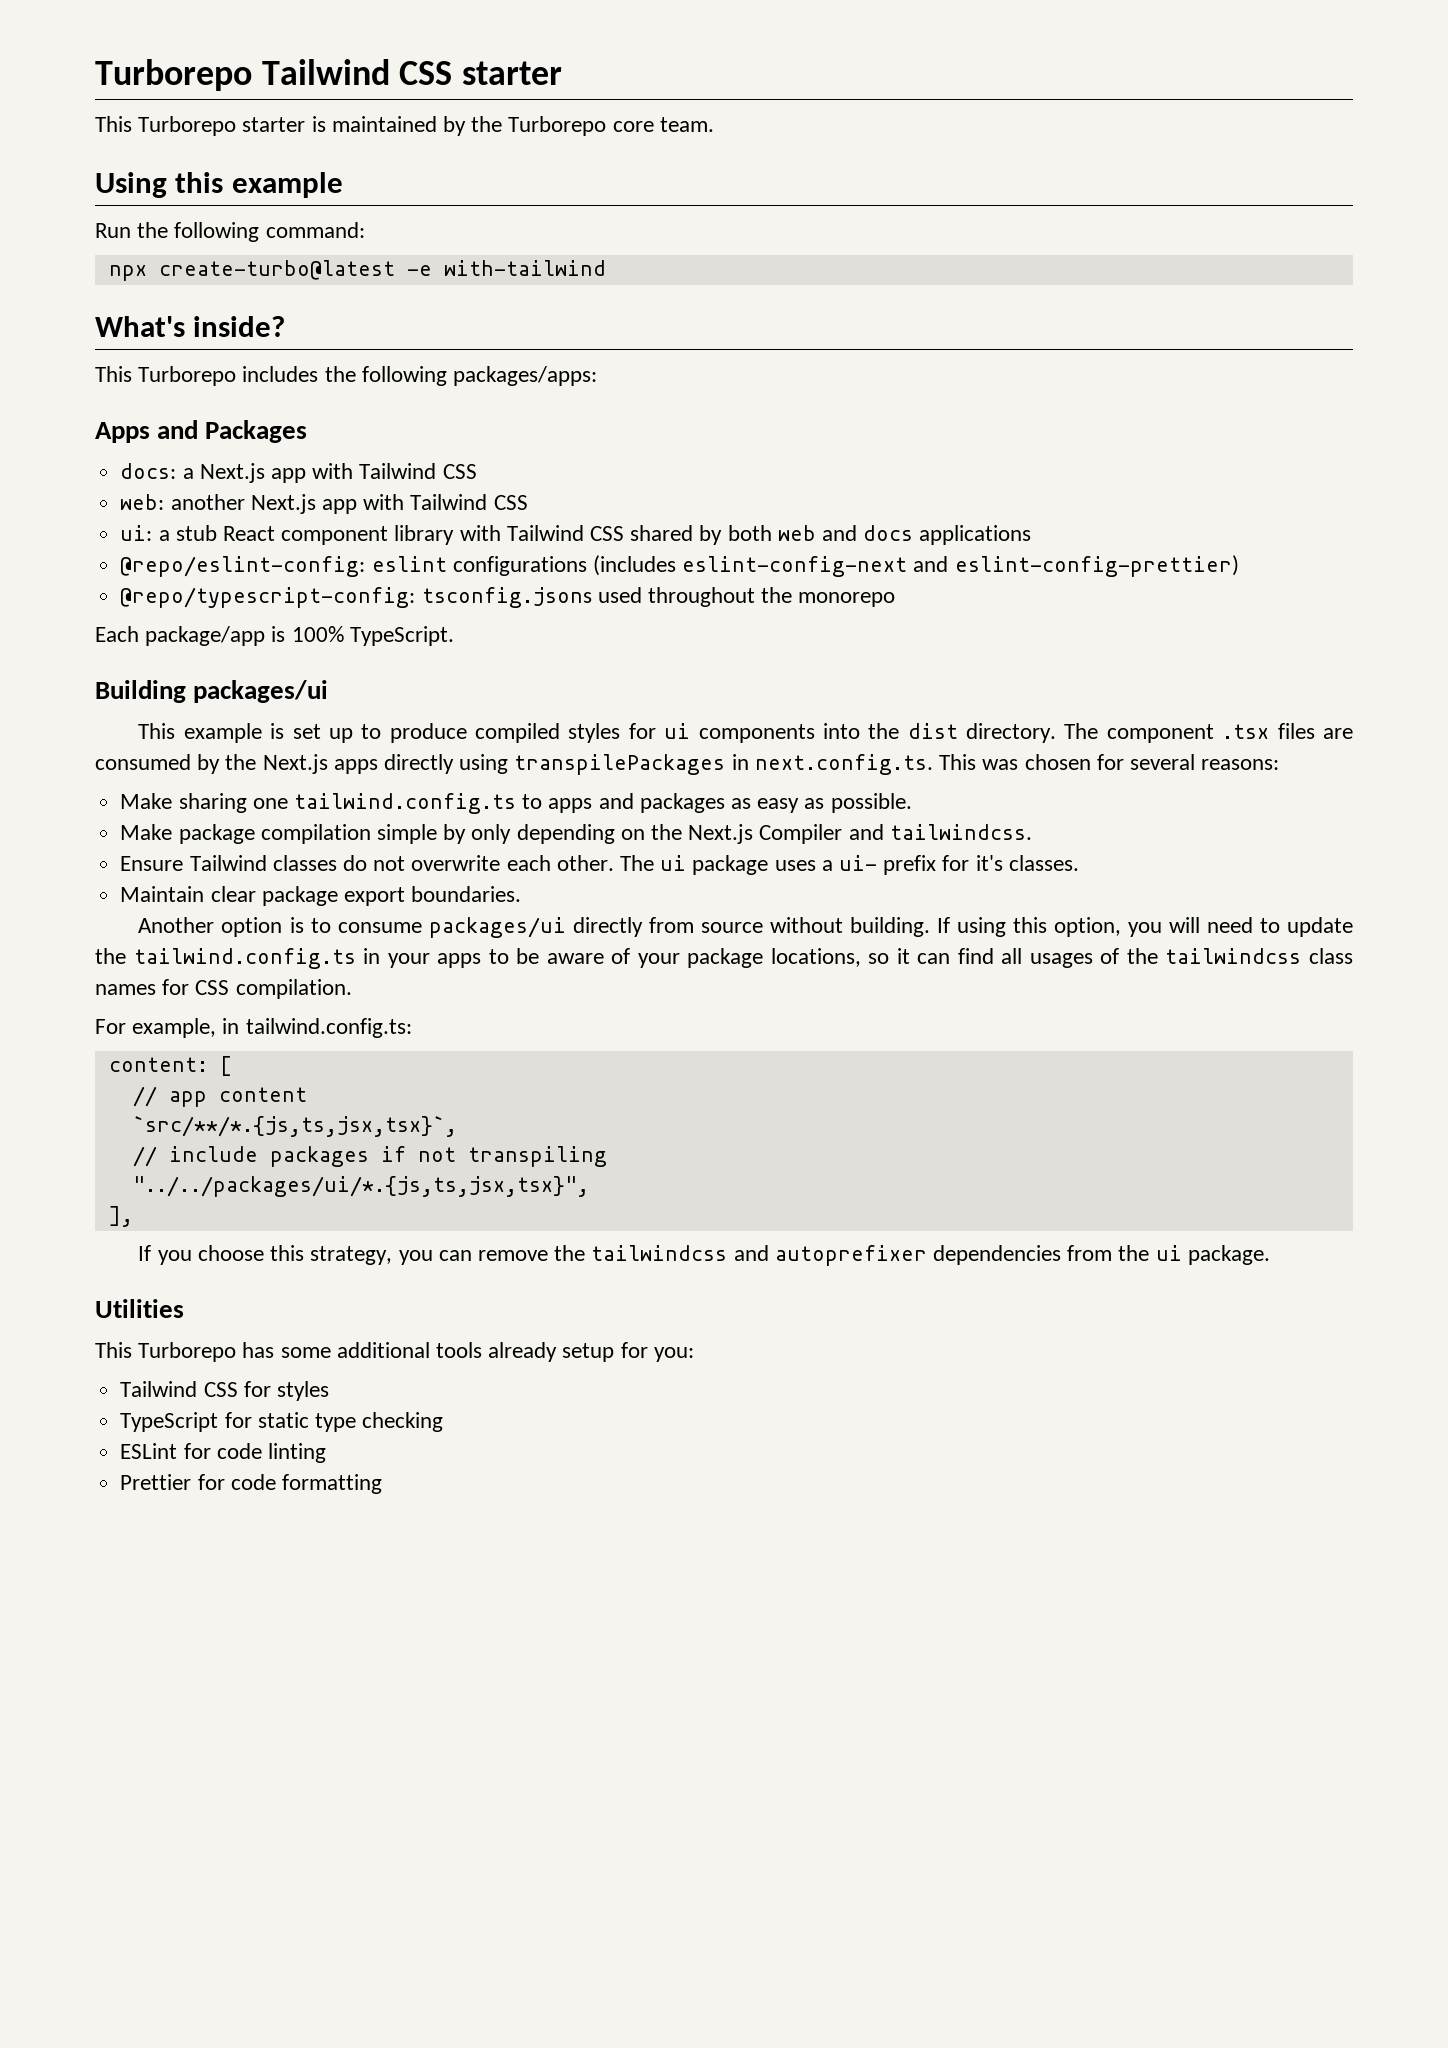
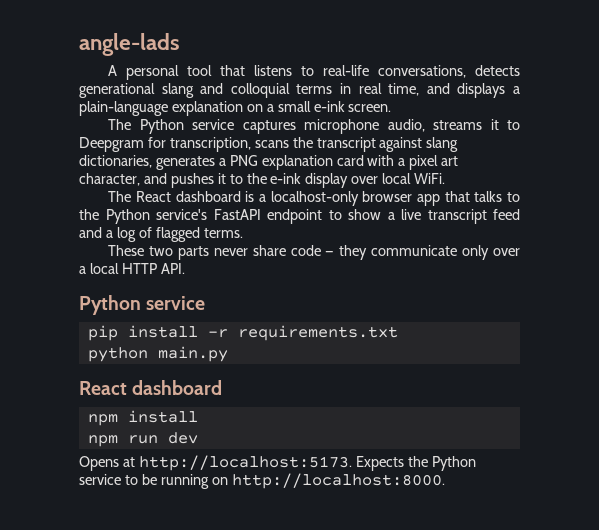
[95,59,563,91] [95,116,714,136] [95,172,343,198] [95,222,365,242] [108,260,606,281] [95,316,286,337] [95,366,598,386] [95,420,308,443] [120,463,477,483] [120,494,528,514] [120,525,1032,545] [120,555,1239,577] [120,587,896,608] [95,626,454,646] [95,680,329,703] [138,723,1353,743] [95,754,1280,775] [120,793,912,814] [120,824,1032,844] [120,855,1079,875] [120,886,522,906] [138,917,1353,938] [95,948,1354,969] [95,979,352,999] [95,1018,412,1038] [108,1056,232,1076] [132,1086,307,1107] [132,1116,457,1137] [132,1146,607,1167] [132,1176,589,1197] [108,1206,133,1227] [138,1245,1270,1266] [95,1299,184,1318] [95,1342,694,1362] [120,1381,329,1401] [120,1412,444,1432] [120,1443,326,1463] [120,1474,382,1494] Turborepo Tailwind CSS starter // This Turborepo starter is maintained by the Turborepo core team. // Using this example // Run the following command: // npx create-turbo@latest -e with-tailwind // What's inside? // This Turborepo includes the following packages/apps: // Apps and Packages // docs: a Next.js app with Tailwind CSS // web: another Next.js app with Tailwind CSS // ui: a stub React component library with Tailwind CSS shared by both web and docs applications // @repo/eslint-config: eslint configurations (includes eslint-config-next and eslint-config-prettier) // @repo/typescript-config: tsconfig.jsons used throughout the monorepo // Each package/app is 100% TypeScript. // Building packages/ui // This example is set up to produce compiled styles for ui components into the dist directory. The component .tsx files are consumed by the Next.js apps directly using transpilePackages in next.config.ts. This was chosen for several reasons: // Make sharing one tailwind.config.ts to apps and packages as easy as possible. // Make package compilation simple by only depending on the Next.js Compiler and tailwindcss. // Ensure Tailwind classes do not overwrite each other. The ui package uses a ui- prefix for it's classes. // Maintain clear package export boundaries. // Another option is to consume packages/ui directly from source without building. If using this option, you will need to update the tailwind.config.ts in your apps to be aware of your package locations, so it can find all usages of the tailwindcss class names for CSS compilation. // For example, in tailwind.config.ts: // content: [ // // app content // `src/**/*.{js,ts,jsx,tsx}`, // // include packages if not transpiling // "../../packages/ui/*.{js,ts,jsx,tsx}", // ], // If you choose this strategy, you can remove the tailwindcss and autoprefixer dependencies from the ui package. // Utilities // This Turborepo has some additional tools already setup for you: // Tailwind CSS for styles // TypeScript for static type checking // ESLint for code linting // Prettier for code formatting -> [79,33,180,56] [108,65,520,80] [79,83,521,98] [79,101,392,116] [108,119,520,134] [79,137,459,152] [79,155,459,170] [79,173,446,188] [108,191,520,206] [79,209,520,224] [79,227,243,242] [108,245,520,260] [79,263,185,274] [79,295,206,315] [87,325,398,341] [87,346,228,362] [79,380,223,395] [87,410,198,426] [87,432,198,447] [79,455,476,471] [79,473,445,489] angle-lads // A personal tool that listens to real-life conversations, detects generational slang and colloquial terms in real time, and displays a plain-language explanation on a small e-ink screen. // The Python service captures microphone audio, streams it to Deepgram for transcription, scans the transcript against slang dictionaries, generates a PNG explanation card with a pixel art character, and pushes it to the e-ink display over local WiFi. // The React dashboard is a localhost-only browser app that talks to the Python service's FastAPI endpoint to show a live transcript feed and a log of flagged terms. // These two parts never share code — they communicate only over a local HTTP API. // Python service // pip install -r requirements.txt // python main.py // React dashboard // npm install // npm run dev // Opens at http://localhost:5173. Expects the Python service to be running on http://localhost:8000.

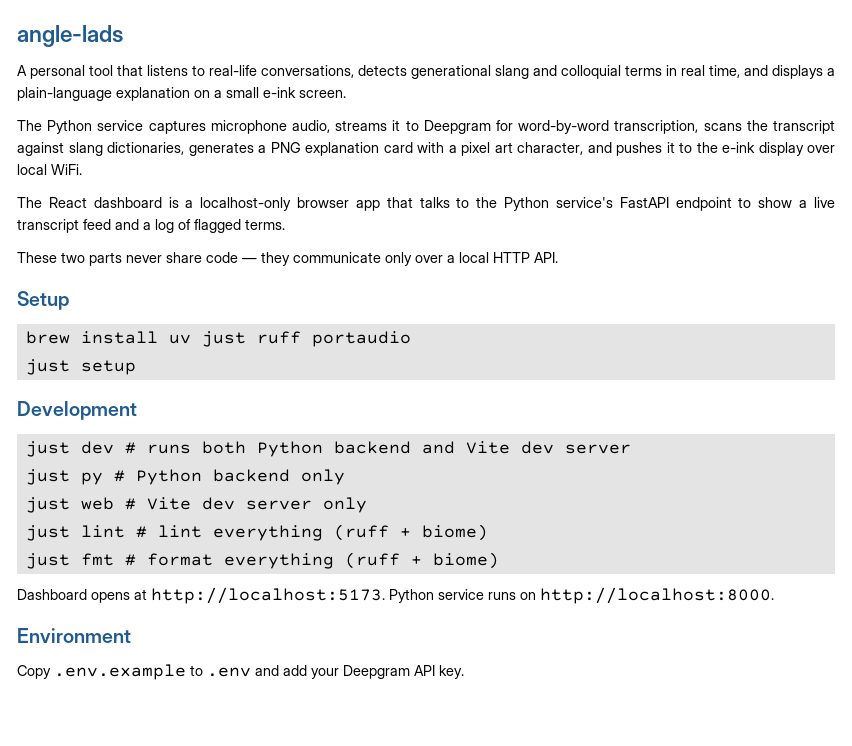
(166, 142) none -> [518,120,610,134] word-by-word
[79,295,206,315] [87,325,398,341] [87,346,228,362] [79,380,223,395] [87,410,198,426] [87,432,198,447] [79,455,476,471] [79,473,445,489] Python service // pip install -r requirements.txt // python main.py // React dashboard // npm install // npm run dev // Opens at http://localhost:5173. Expects the Python service to be running on http://localhost:8000. -> [17,291,69,310] [25,331,411,347] [25,359,136,375] [17,401,137,420] [25,441,631,457] [25,469,345,485] [25,497,367,513] [25,524,488,541] [25,552,499,569] [17,587,774,604] [17,628,131,643] [17,664,464,680] Setup // brew install uv just ruff portaudio // just setup // Development // just dev # runs both Python backend and Vite dev server // just py # Python backend only // just web # Vite dev server only // just lint # lint everything (ruff + biome) // just fmt # format everything (ruff + biome) // Dashboard opens at http://localhost:5173. Python service runs on http://localhost:8000. // Environment // Copy .env.example to .env and add your Deepgram API key.

